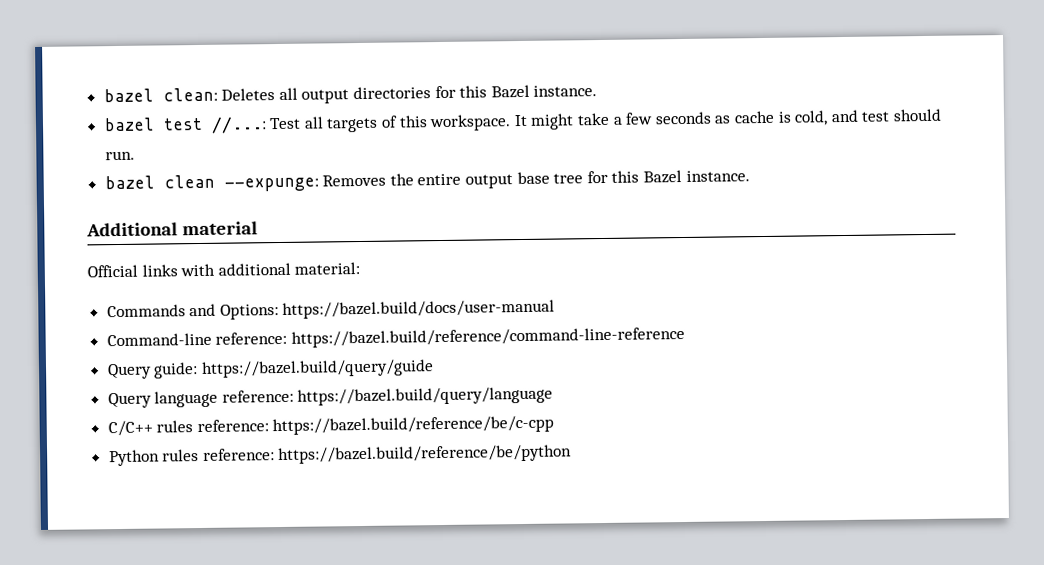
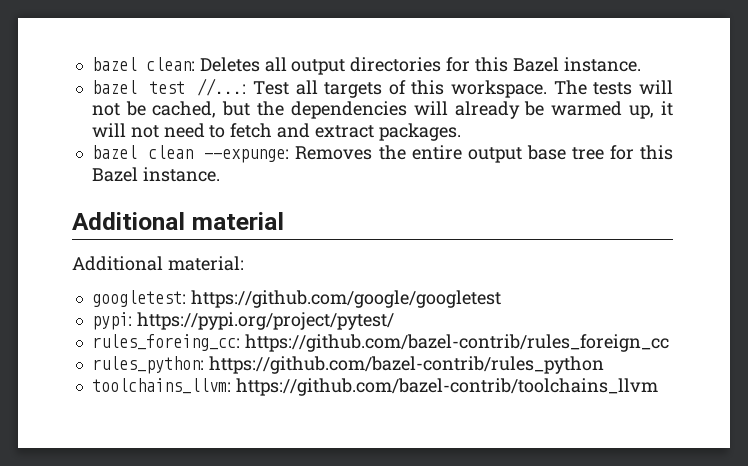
[513,108,942,130] [104,150,135,161] It might take a few seconds as cache is cold, and test should run. -> [553,80,673,95] [91,101,673,119] [91,123,461,141] The tests will not be cached, but the dependencies will already be warmed up, it will not need to fetch and extract packages.
[87,261,361,278] [106,299,556,320] [106,326,685,348] [106,359,434,380] [107,386,554,409] [107,415,555,437] [108,444,573,467] Official links with additional material: // Commands and Options: https://bazel.build/docs/user-manual // Command-line reference: https://bazel.build/reference/command-line-reference // Query guide: https://bazel.build/query/guide // Query language reference: https://bazel.build/query/language // C/C++ rules reference: https://bazel.build/reference/be/c-cpp // Python rules reference: https://bazel.build/reference/be/python -> [72,256,244,271] [91,290,501,308] [91,312,394,330] [91,334,669,352] [91,356,604,374] [91,378,658,396] Additional material: // googletest: https://github.com/google/googletest // pypi: https://pypi.org/project/pytest/ // rules_foreing_cc: https://github.com/bazel-contrib/rules_foreign_cc // rules_python: https://github.com/bazel-contrib/rules_python // toolchains_llvm: https://github.com/bazel-contrib/toolchains_llvm

